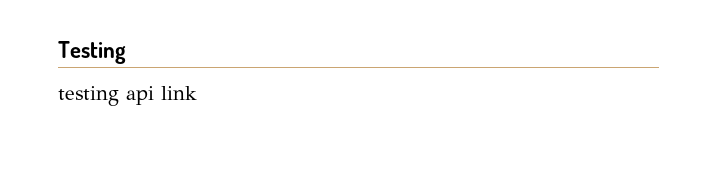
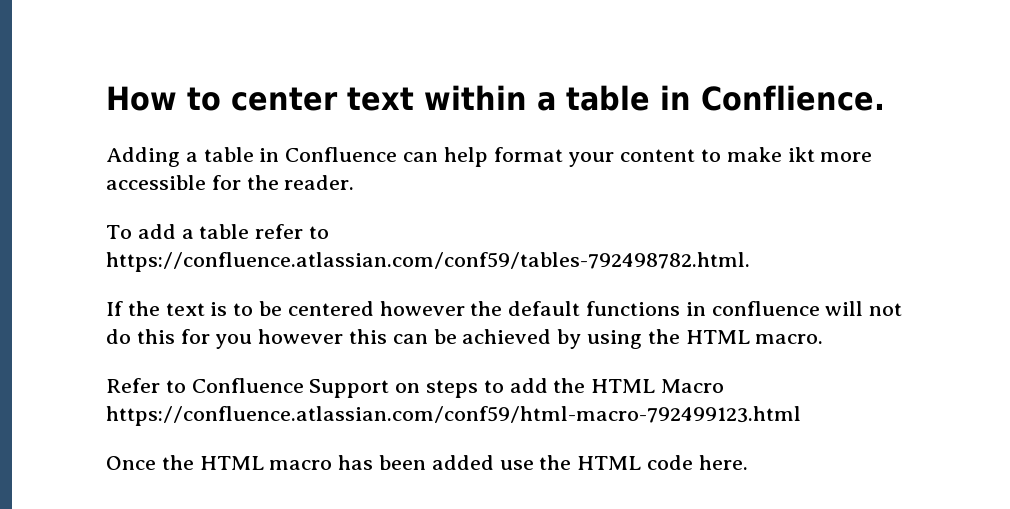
[58,41,126,64] [58,86,197,106] Testing // testing api link -> [106,85,885,111] [106,147,873,167] [106,175,355,190] [106,224,330,239] [106,252,750,272] [106,301,903,316] [106,329,824,349] [106,378,725,398] [106,406,801,426] [106,455,748,470] How to center text within a table in Conflience. // Adding a table in Confluence can help format your content to make ikt more accessible for the reader. // To add a table refer to https://confluence.atlassian.com/conf59/tables-792498782.html. // If the text is to be centered however the default functions in confluence will not do this for you however this can be achieved by using the HTML macro. // Refer to Confluence Support on steps to add the HTML Macro https://confluence.atlassian.com/conf59/html-macro-792499123.html // Once the HTML macro has been added use the HTML code here.

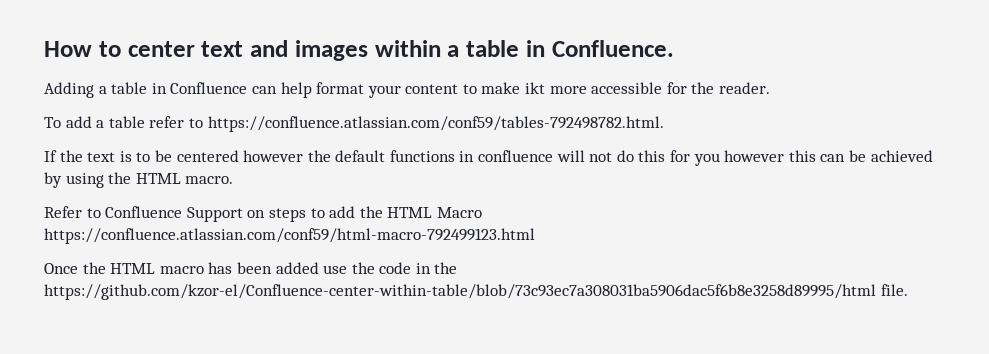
(414, 99) none -> [250,40,368,61] and images
[701,85,885,111] Conflience. -> [551,40,674,57] Confluence.
[577,455,748,470] HTML code here. -> [379,262,458,274] [44,284,908,300] code in the https://github.com/kzor-el/Confluence-center-within-table/blob/73c93ec7a308031ba5906dac5f6b8e3258d89995/html file.

